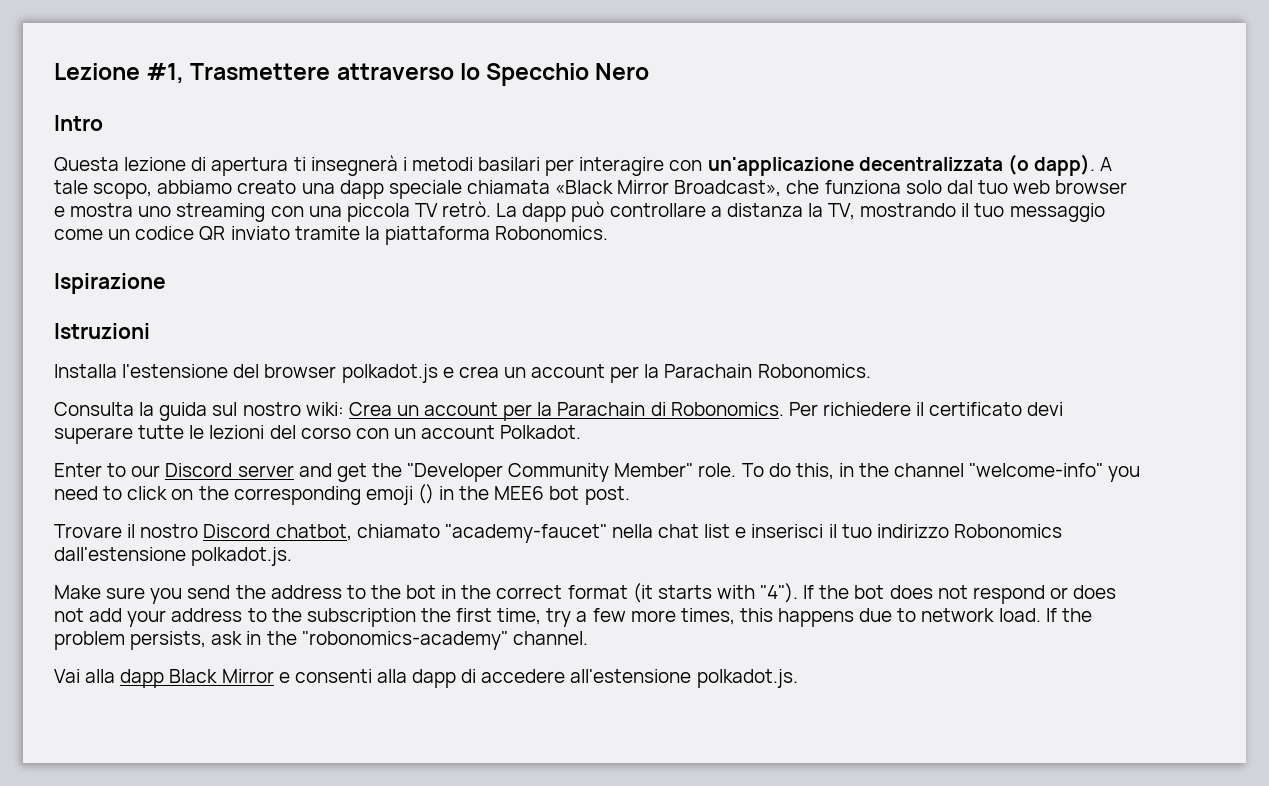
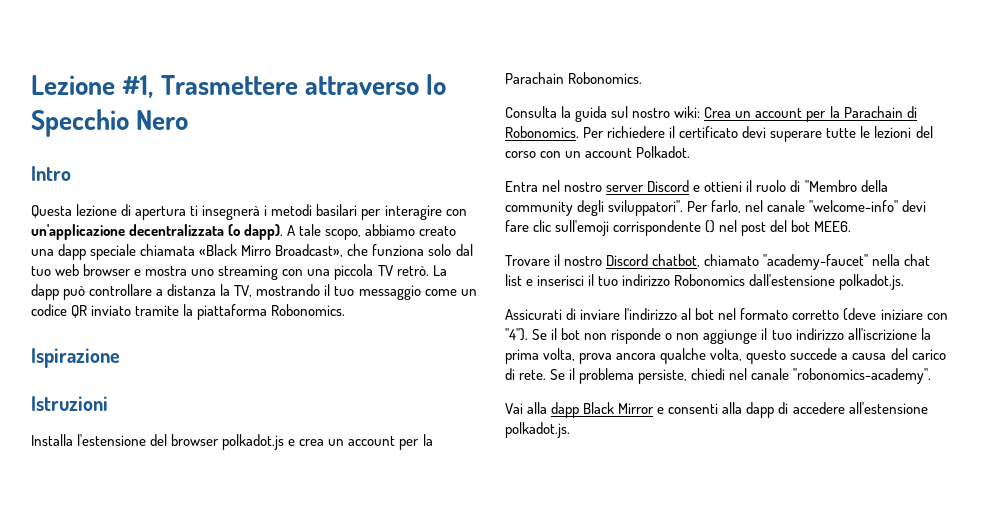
[617,180,670,194] Mirror -> [241,245,272,256] Mirro
[54,463,1141,482] [54,484,630,505] Enter to our Discord server and get the "Developer Community Member" role. To do this, in the channel "welcome-info" you need to click on the corresponding emoji () in the MEE6 bot post. -> [505,180,888,192] [505,200,927,216] [505,220,852,236] Entra nel nostro server Discord e ottieni il ruolo di "Membro della community degli sviluppatori". Per farlo, nel canale "welcome-info" devi fare clic sull'emoji corrispondente () nel post del bot MEE6.
[54,583,1117,604] [54,608,1092,627] [54,631,588,650] Make sure you send the address to the bot in the correct format (it starts with "4"). If the bot does not respond or does not add your address to the subscription the first time, try a few more times, this happens due to network load. If the problem persists, ask in the "robonomics-academy" channel. -> [505,308,948,321] [505,328,931,344] [505,348,946,364] [505,368,932,384] Assicurati di inviare l'indirizzo al bot nel formato corretto (deve iniziare con "4"). Se il bot non risponde o non aggiunge il tuo indirizzo all'iscrizione la prima volta, prova ancora qualche volta, questo succede a causa del carico di rete. Se il problema persiste, chiedi nel canale "robonomics-academy".

